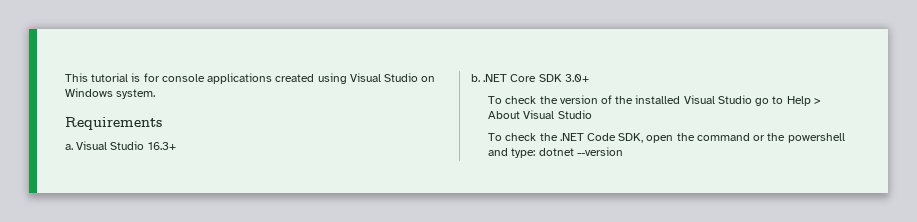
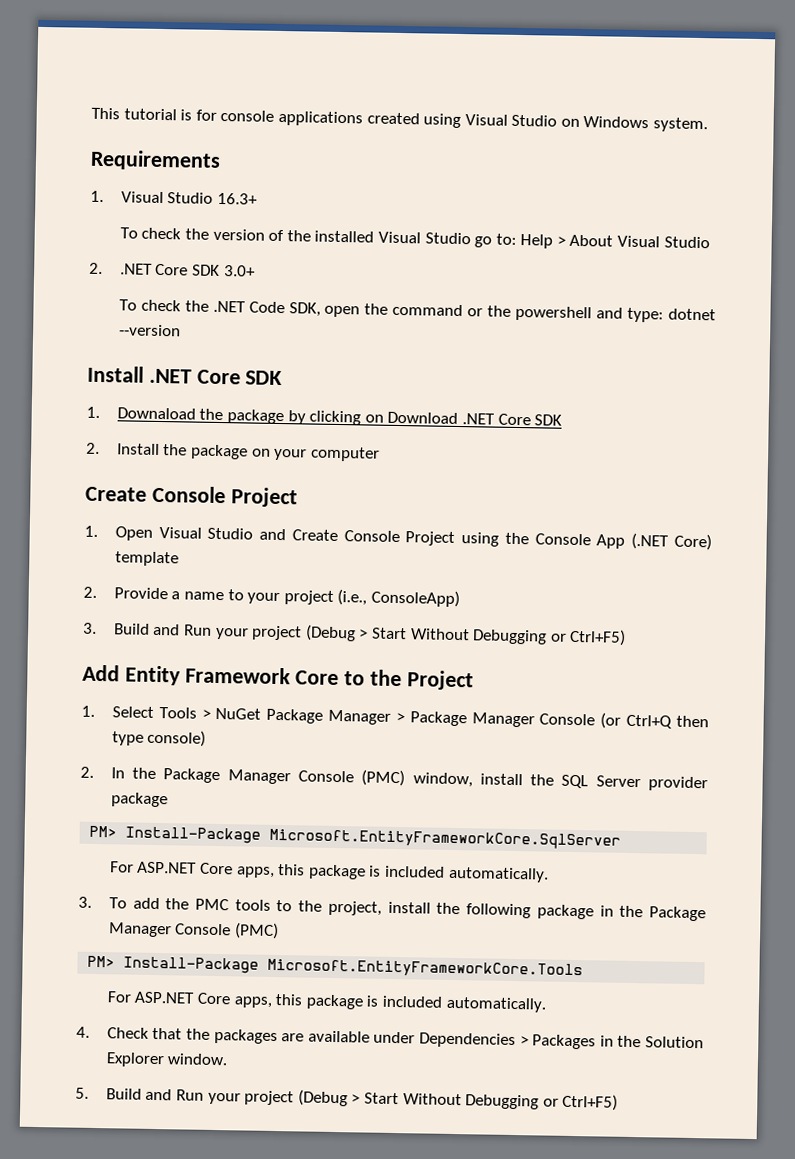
[65,144,73,150] a. -> [90,190,104,203] 1.
[471,74,589,82] // b. .NET Core SDK 3.0+ -> (258, 198) none
[772,96,784,104] to -> [495,233,517,245] to:
(592, 114) none -> [89,262,256,277] // 2. .NET Core SDK 3.0+
(623, 151) none -> [87,365,283,386] [86,406,563,426] [86,442,380,462] [85,485,298,508] [84,525,712,551] [114,551,179,567] [83,586,460,608] [83,622,627,646] [82,664,474,691] [81,705,709,729] [111,729,207,747] [80,766,708,792] [110,792,168,808] [89,825,622,850] [109,861,549,883] [78,896,706,922] [107,922,279,940] [87,955,584,979] [106,991,546,1013] [76,1026,704,1050] [105,1052,229,1068] [75,1087,619,1111] // Install .NET Core SDK // 1. Downaload the package by clicking on Download .NET Core SDK // 2. Install the package on your computer // Create Console Project // 1. Open Visual Studio and Create Console Project using the Console App (.NET Core) template // 2. Provide a name to your project (i.e., ConsoleApp) // 3. Build and Run your project (Debug > Start Without Debugging or Ctrl+F5) // Add Entity Framework Core to the Project // 1. Select Tools > NuGet Package Manager > Package Manager Console (or Ctrl+Q then type console) // 2. In the Package Manager Console (PMC) window, install the SQL Server provider package // PM> Install-Package Microsoft.EntityFrameworkCore.SqlServer // For ASP.NET Core apps, this package is included automatically. // 3. To add the PMC tools to the project, install the following package in the Package Manager Console (PMC) // PM> Install-Package Microsoft.EntityFrameworkCore.Tools // For ASP.NET Core apps, this package is included automatically. // 4. Check that the packages are available under Dependencies > Packages in the Solution Explorer window. // 5. Build and Run your project (Debug > Start Without Debugging or Ctrl+F5)

